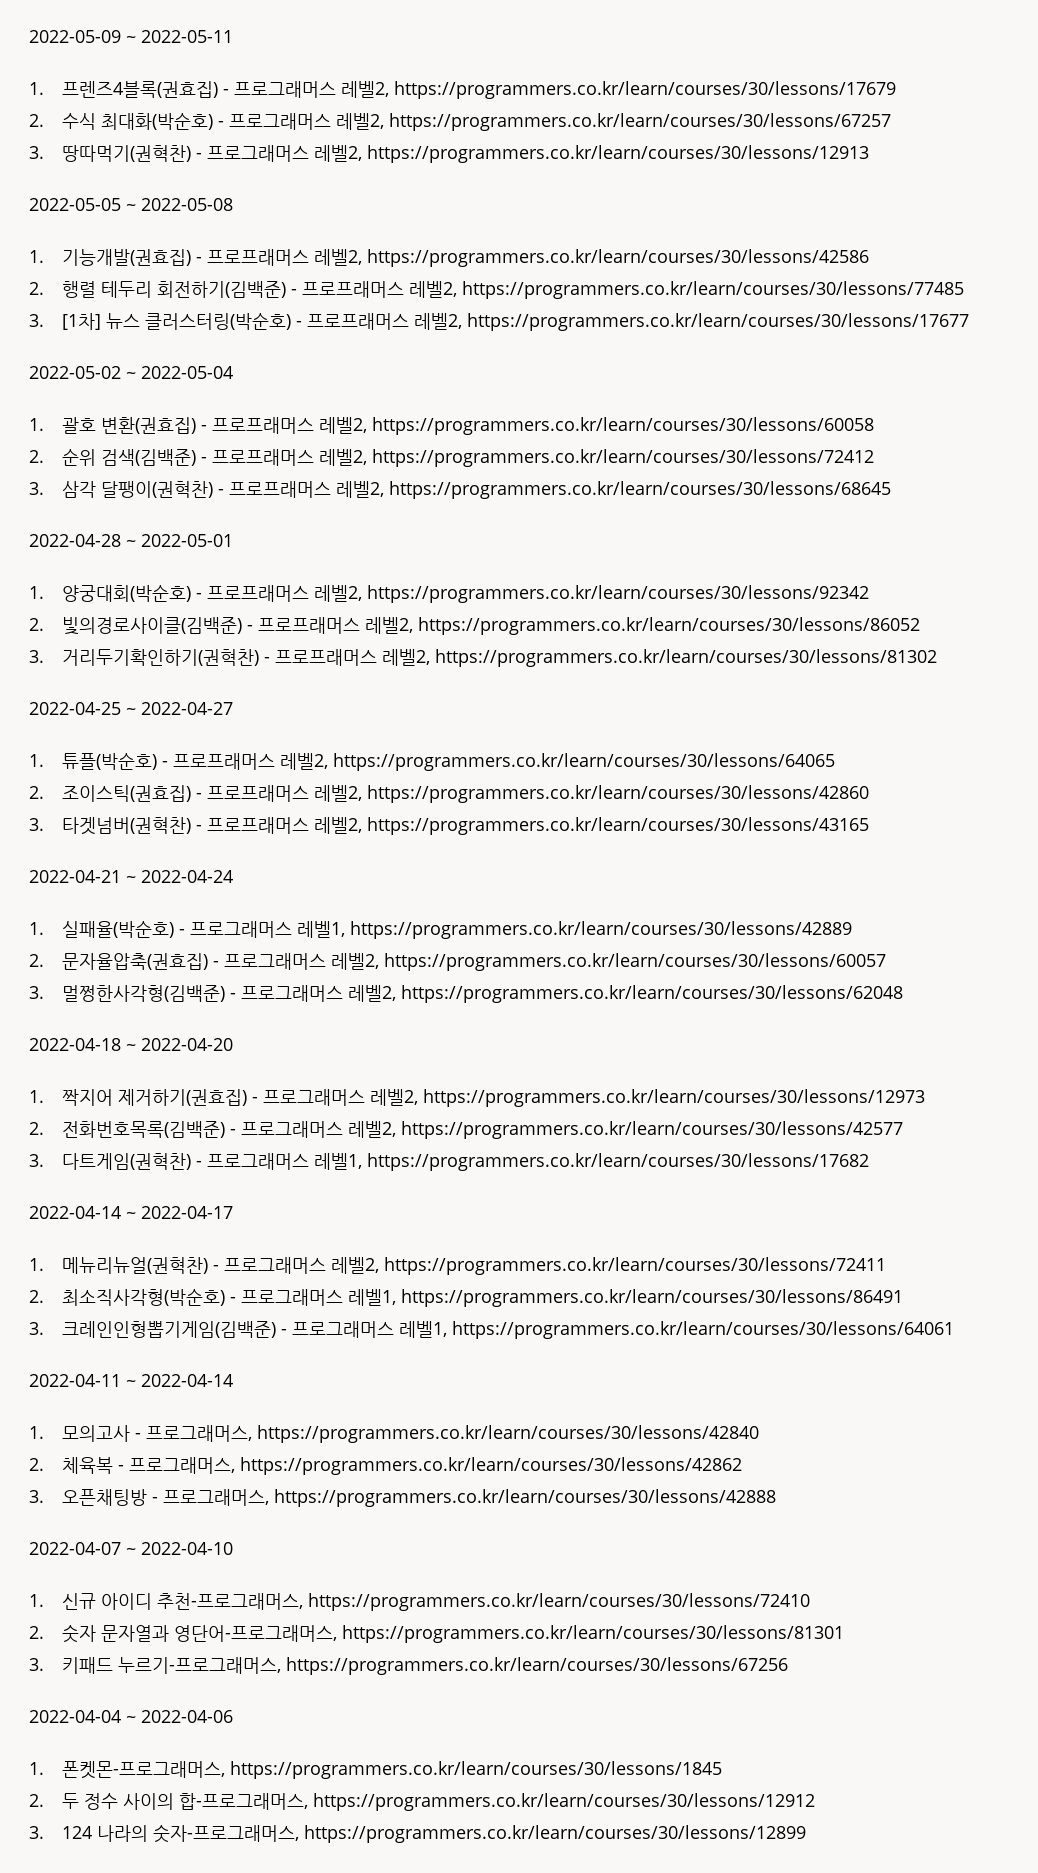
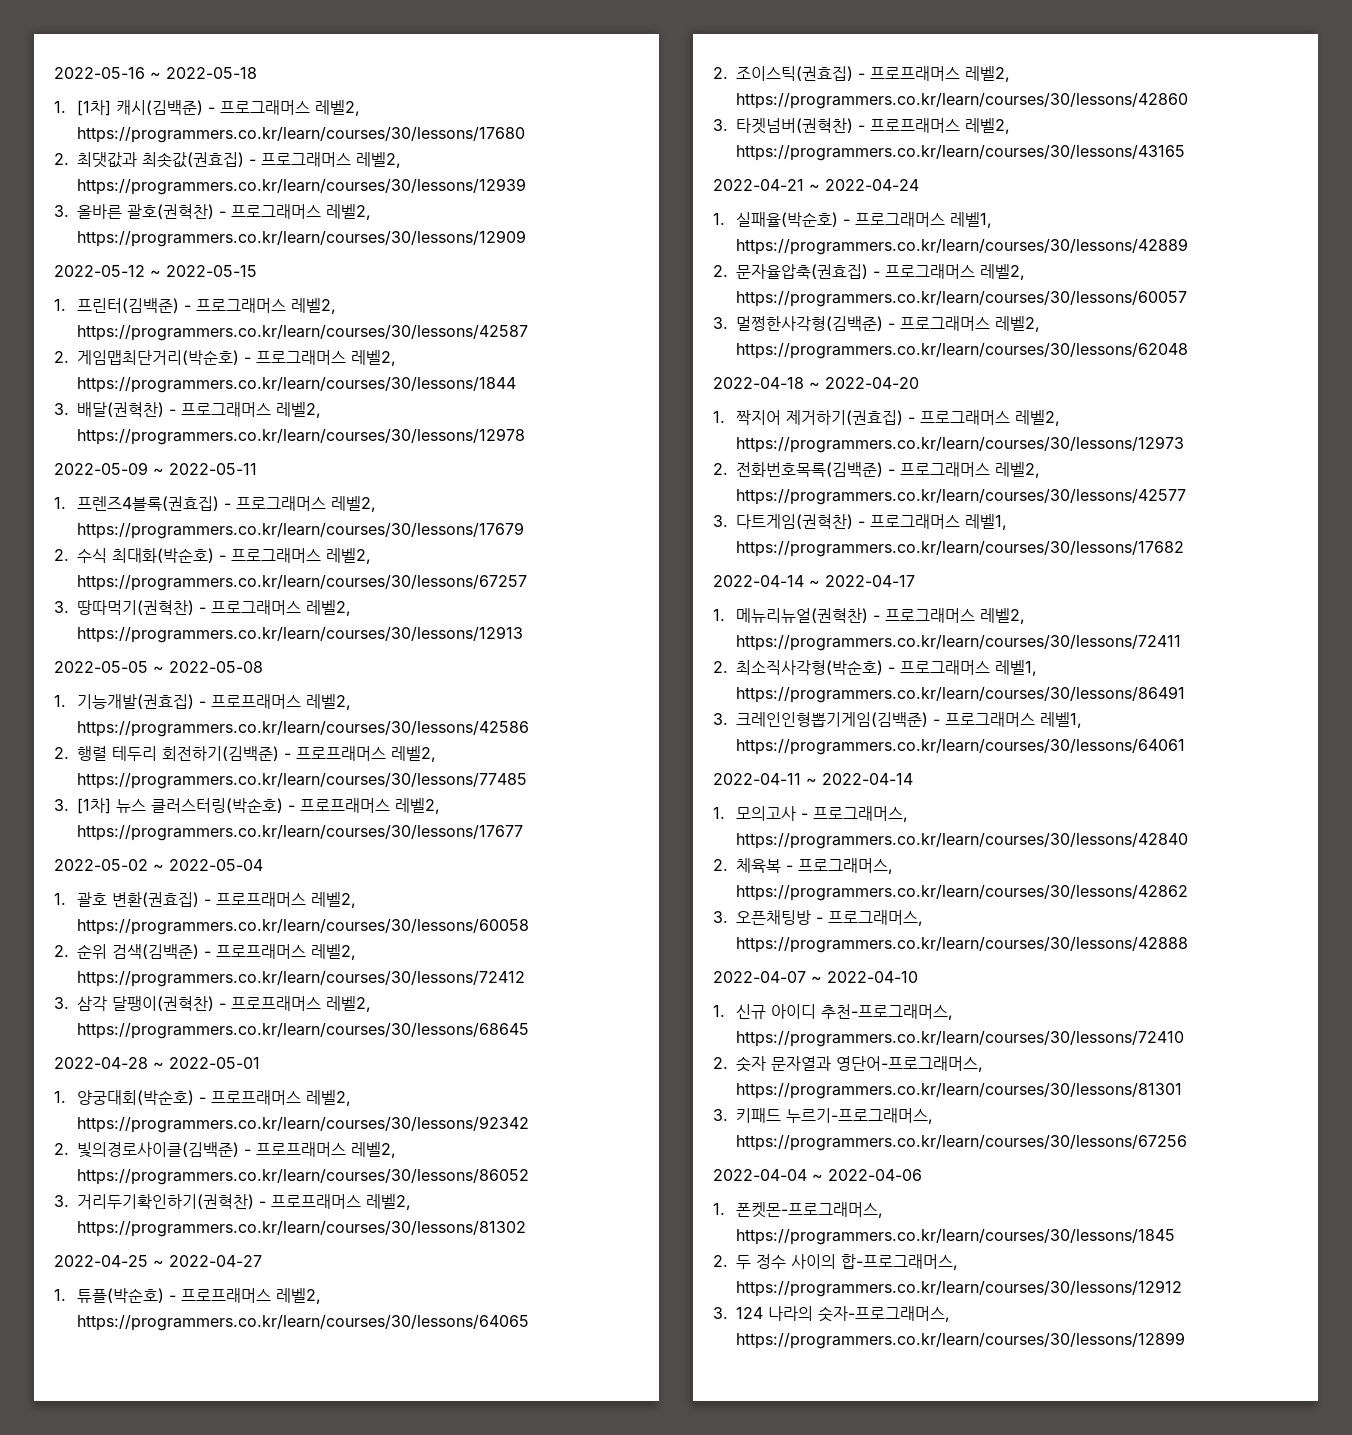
(29, 36) none -> [54,67,257,79] [54,100,360,116] [76,127,525,143] [54,152,401,168] [77,178,526,195] [54,204,371,220] [77,230,526,247] [54,265,257,277] [54,298,336,314] [76,325,528,341] [54,350,396,366] [77,377,516,393] [54,402,321,418] [77,428,525,445] 2022-05-16 ~ 2022-05-18 // 1. [1차] 캐시(김백준) - 프로그래머스 레벨2, https://programmers.co.kr/learn/courses/30/lessons/17680 // 2. 최댓값과 최솟값(권효집) - 프로그래머스 레벨2, https://programmers.co.kr/learn/courses/30/lessons/12939 // 3. 올바른 괄호(권혁찬) - 프로그래머스 레벨2, https://programmers.co.kr/learn/courses/30/lessons/12909 // 2022-05-12 ~ 2022-05-15 // 1. 프린터(김백준) - 프로그래머스 레벨2, https://programmers.co.kr/learn/courses/30/lessons/42587 // 2. 게임맵최단거리(박순호) - 프로그래머스 레벨2, https://programmers.co.kr/learn/courses/30/lessons/1844 // 3. 배달(권혁찬) - 프로그래머스 레벨2, https://programmers.co.kr/learn/courses/30/lessons/12978 //

